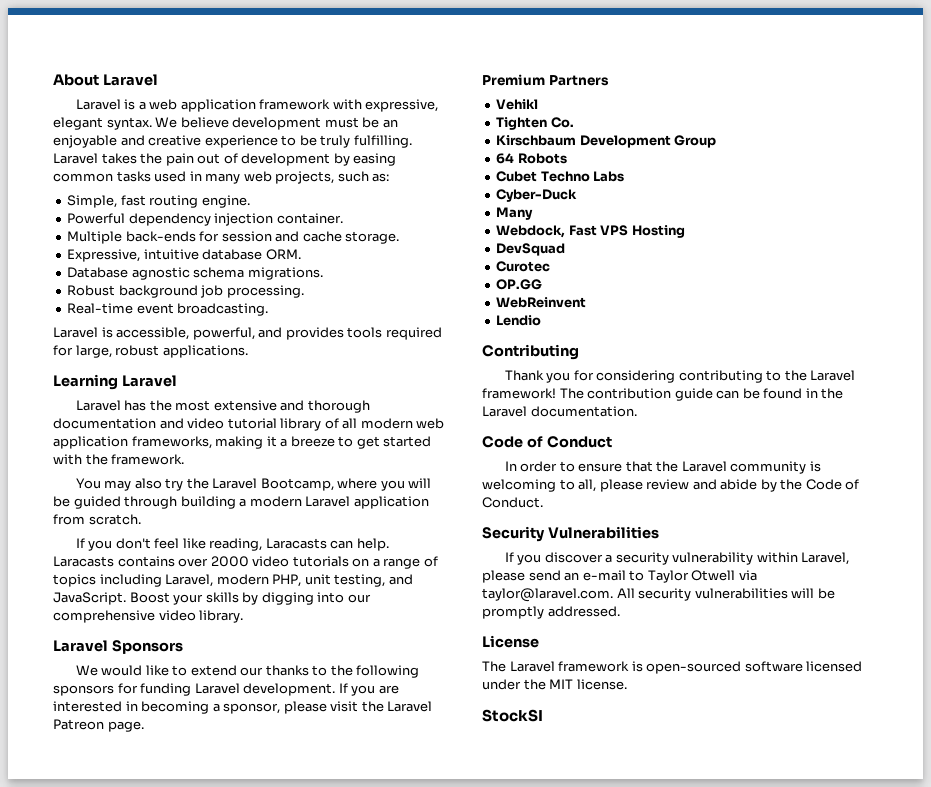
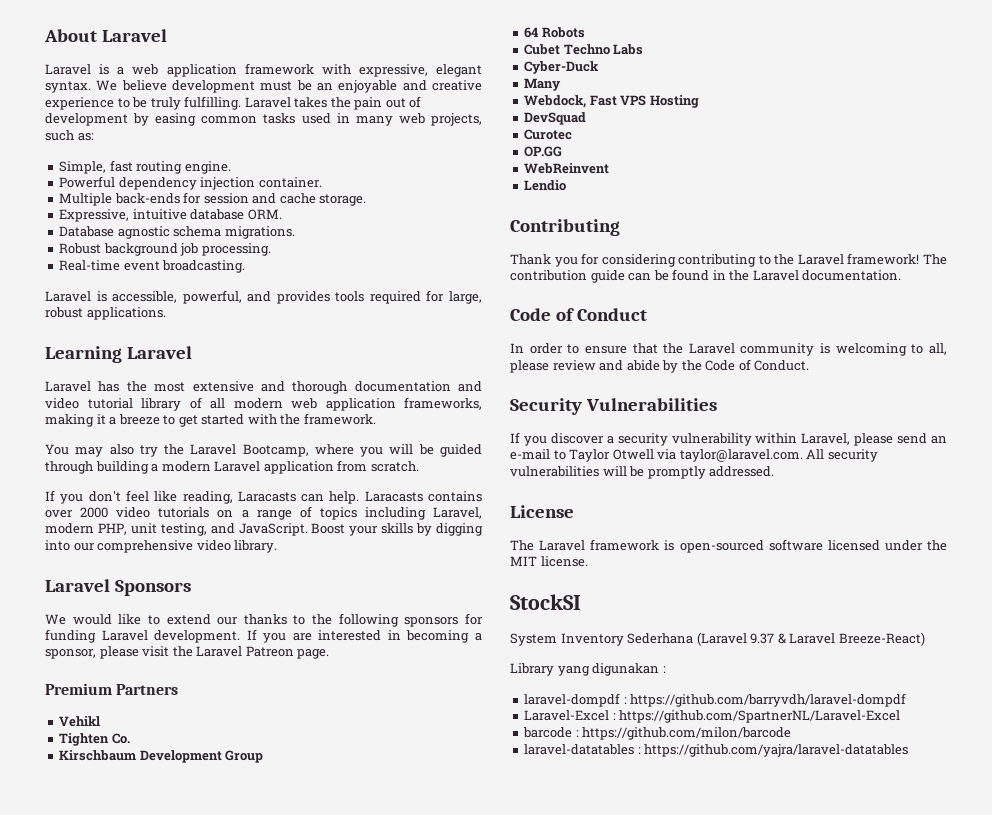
(543, 715) none -> [510,632,925,646] [510,663,666,676] [524,693,907,707] [524,710,901,723] [523,727,792,740] [524,744,909,757] // System Inventory Sederhana (Laravel 9.37 & Laravel Breeze-React) // Library yang digunakan : // laravel-dompdf : https://github.com/barryvdh/laravel-dompdf // Laravel-Excel : https://github.com/SpartnerNL/Laravel-Excel // barcode : https://github.com/milon/barcode // laravel-datatables : https://github.com/yajra/laravel-datatables

